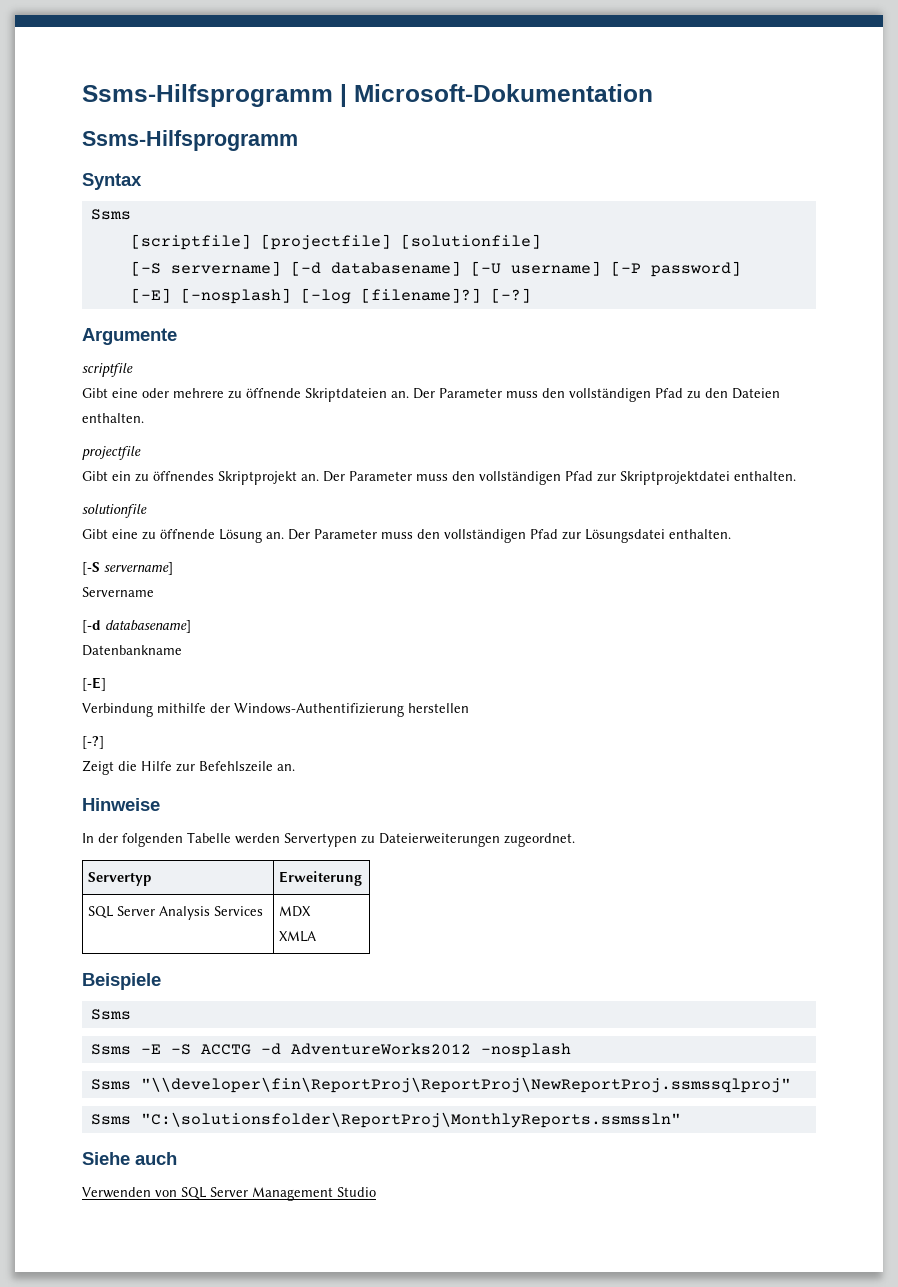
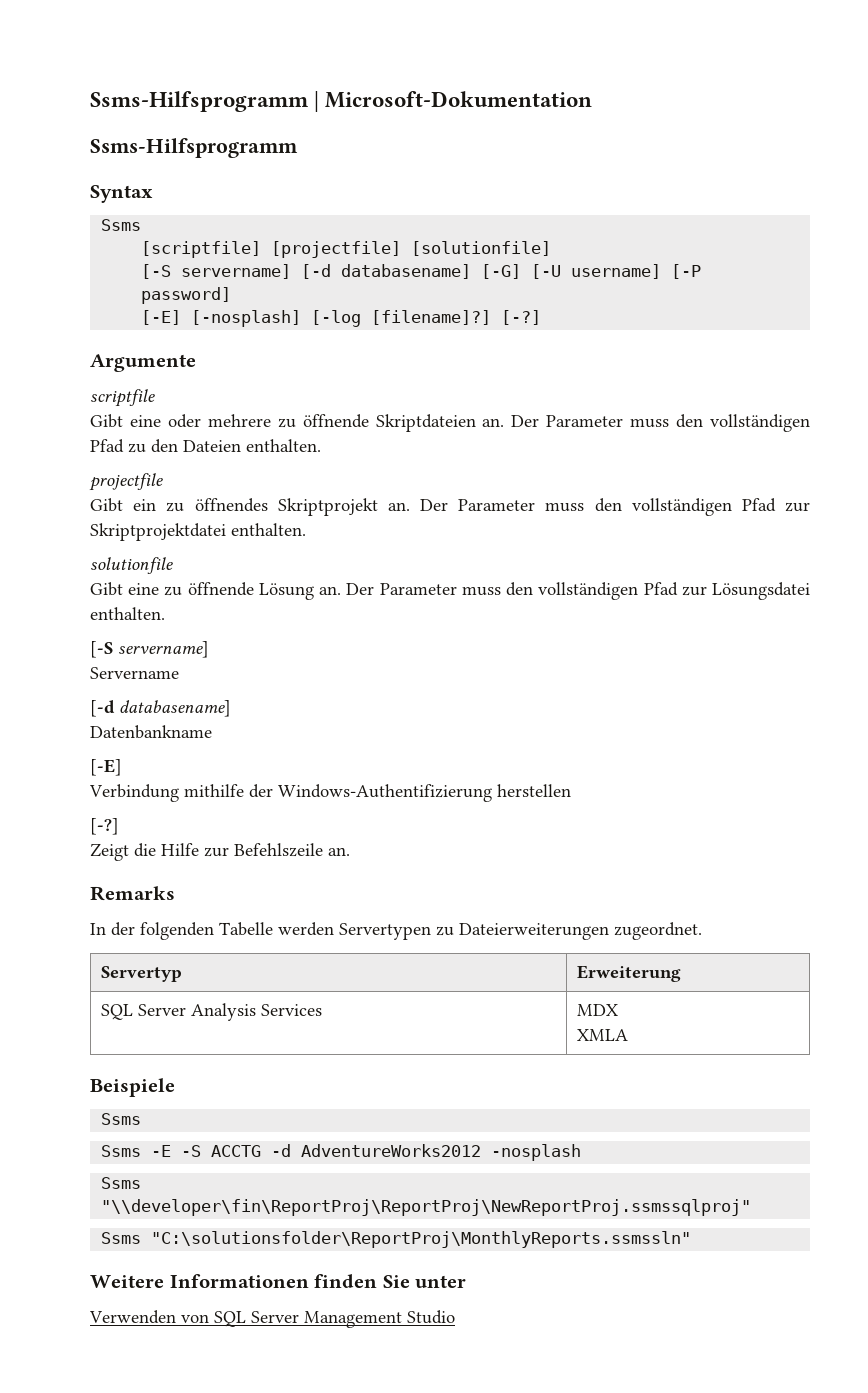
(461, 268) none -> [481,264,522,279] [-G]
[82,798,160,811] Hinweise -> [90,886,175,901] Remarks
[82,1152,177,1165] Siehe auch -> [90,1274,467,1288] Weitere Informationen finden Sie unter

